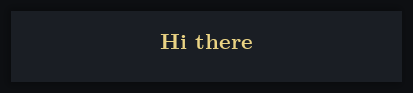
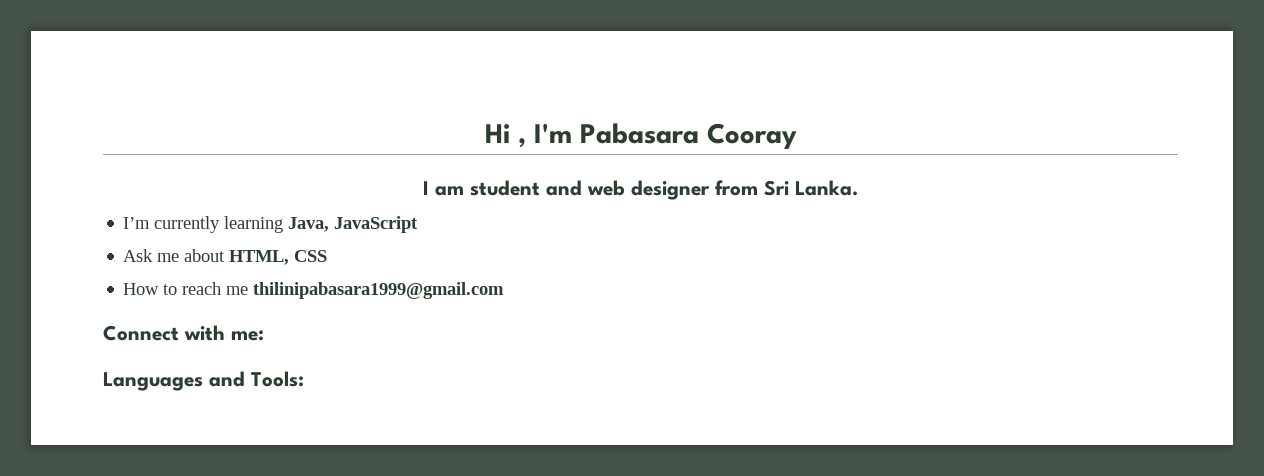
[195,34,253,49] there -> [517,123,797,149] [423,180,858,200] [123,216,419,233] [123,249,328,265] [123,282,505,299] [103,325,264,341] [103,371,304,391] , I'm Pabasara Cooray // I am student and web designer from Sri Lanka. // I’m currently learning Java, JavaScript // Ask me about HTML, CSS // How to reach me thilinipabasara1999@gmail.com // Connect with me: // Languages and Tools:

